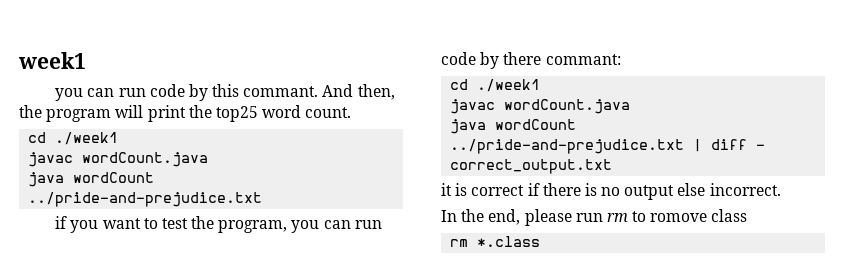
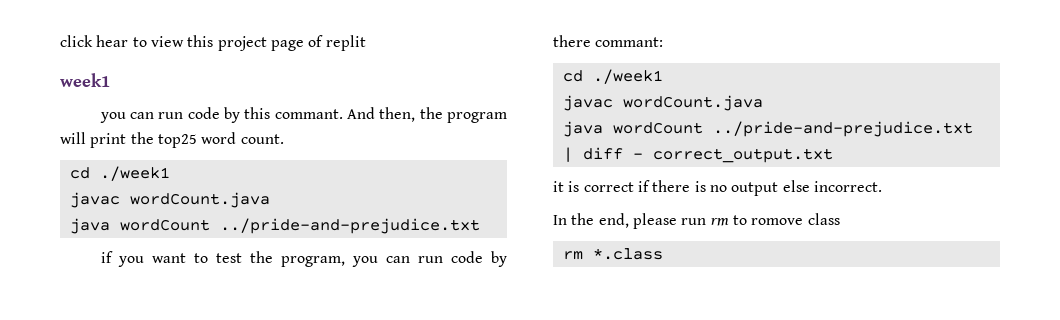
(18, 60) none -> [60,35,366,51] click hear to view this project page of replit //

